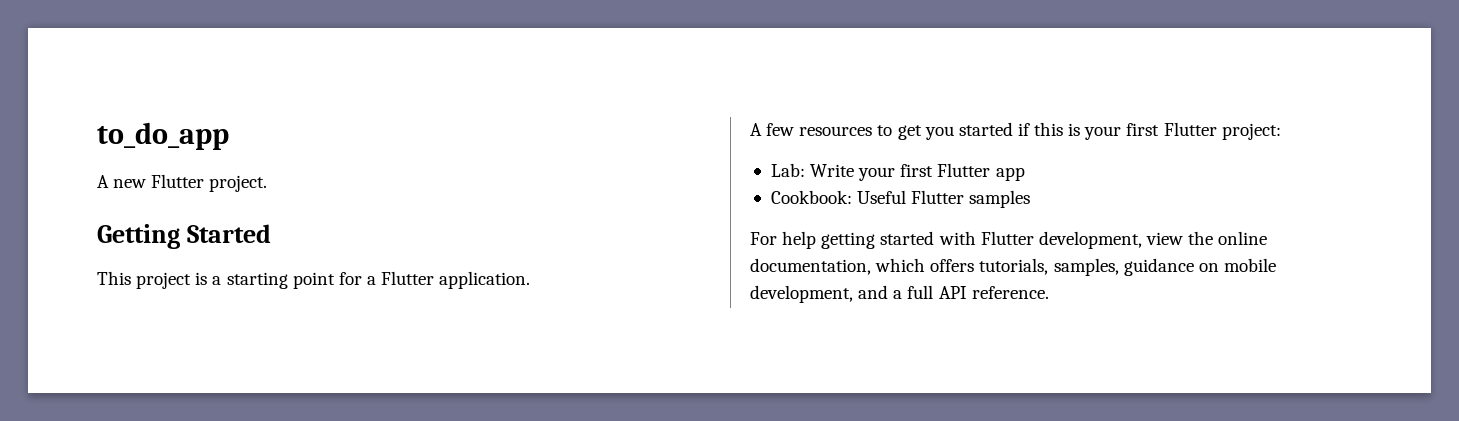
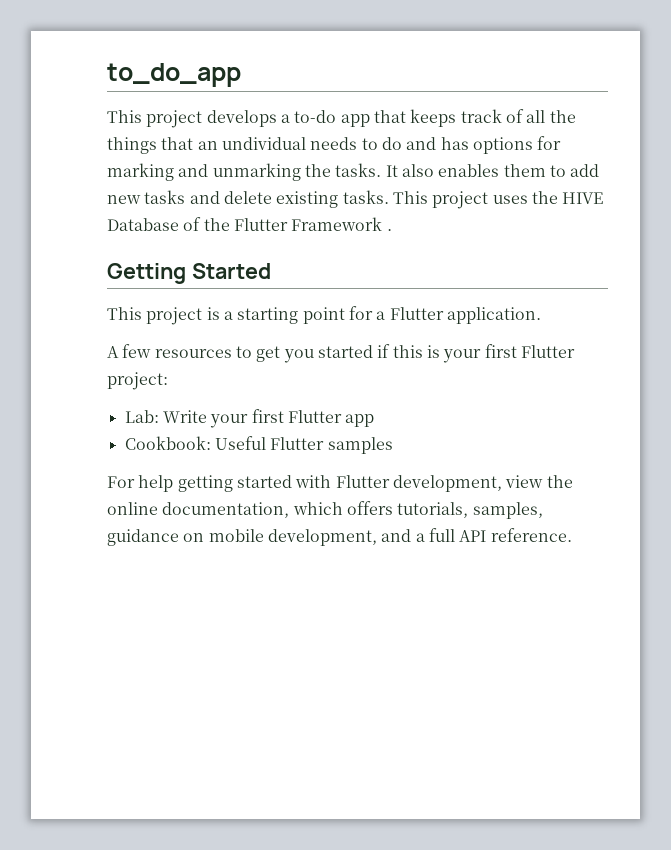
[97,174,268,192] A new Flutter project. -> [107,109,576,128] [107,136,562,154] [107,163,600,181] [107,190,604,209] [107,217,392,231] This project develops a to-do app that keeps track of all the things that an undividual needs to do and has options for marking and unmarking the tasks. It also enables them to add new tasks and delete existing tasks. This project uses the HIVE Database of the Flutter Framework .

